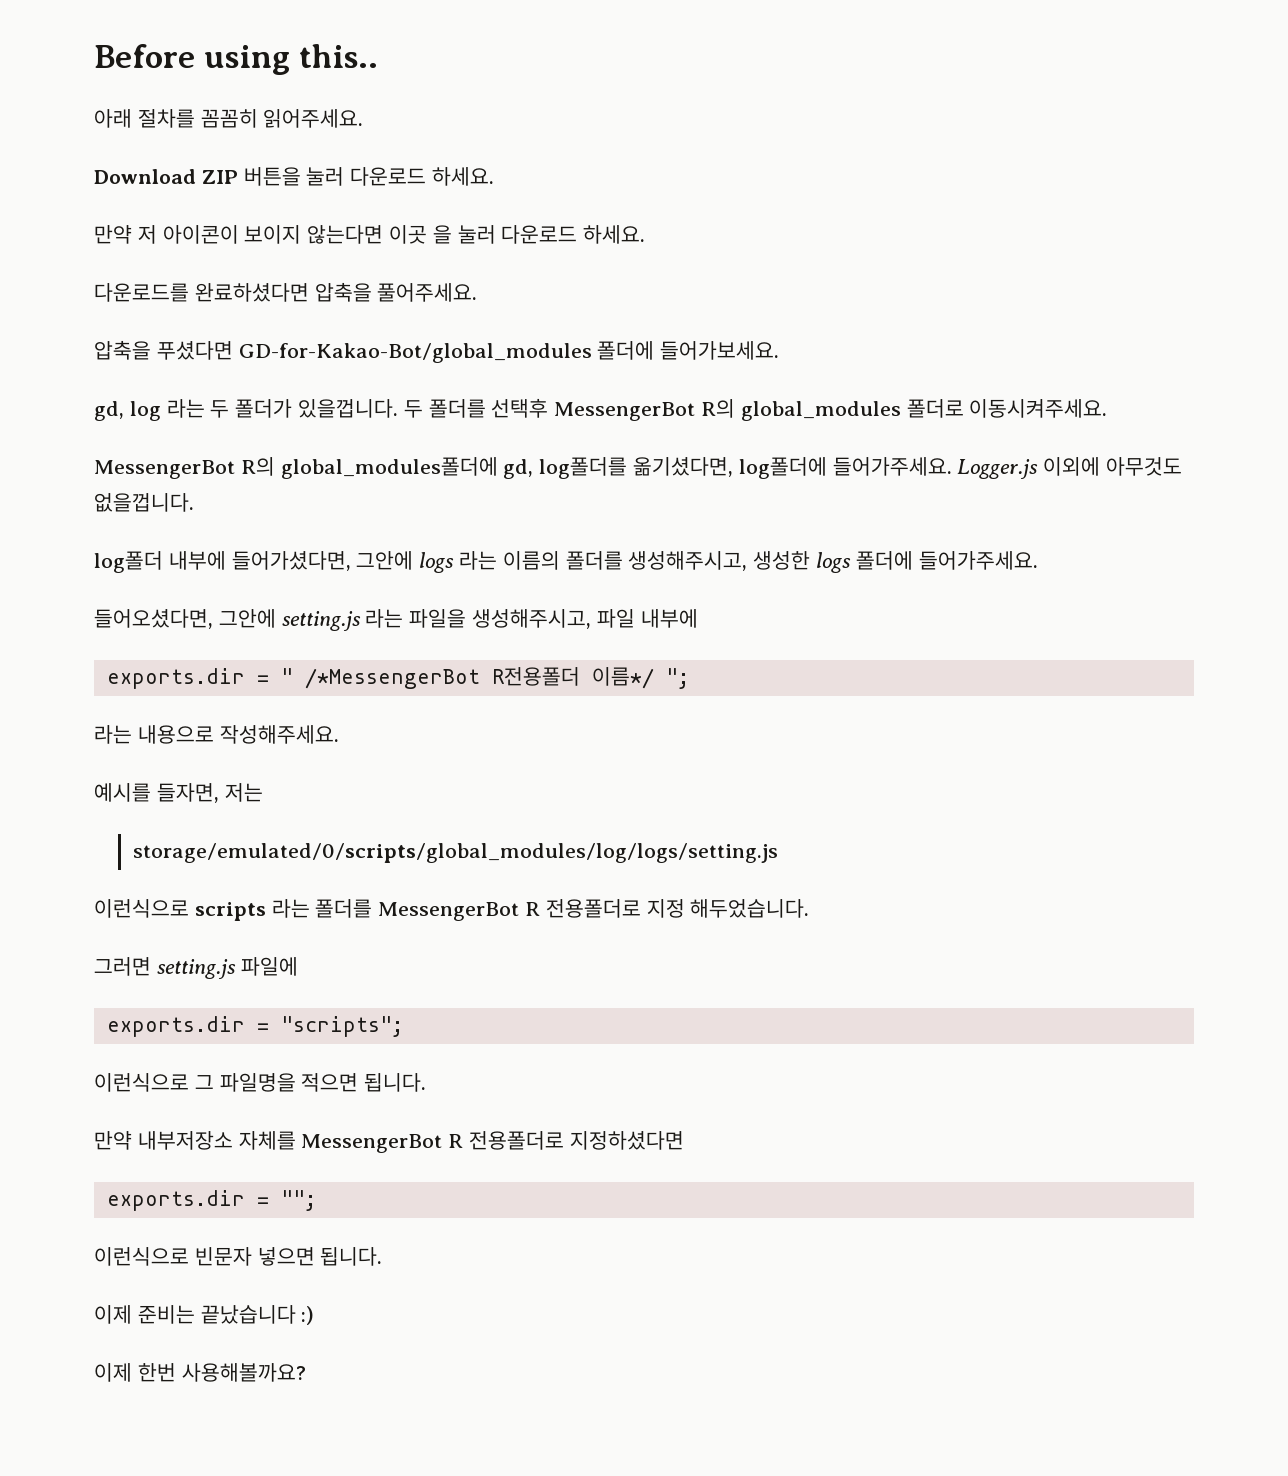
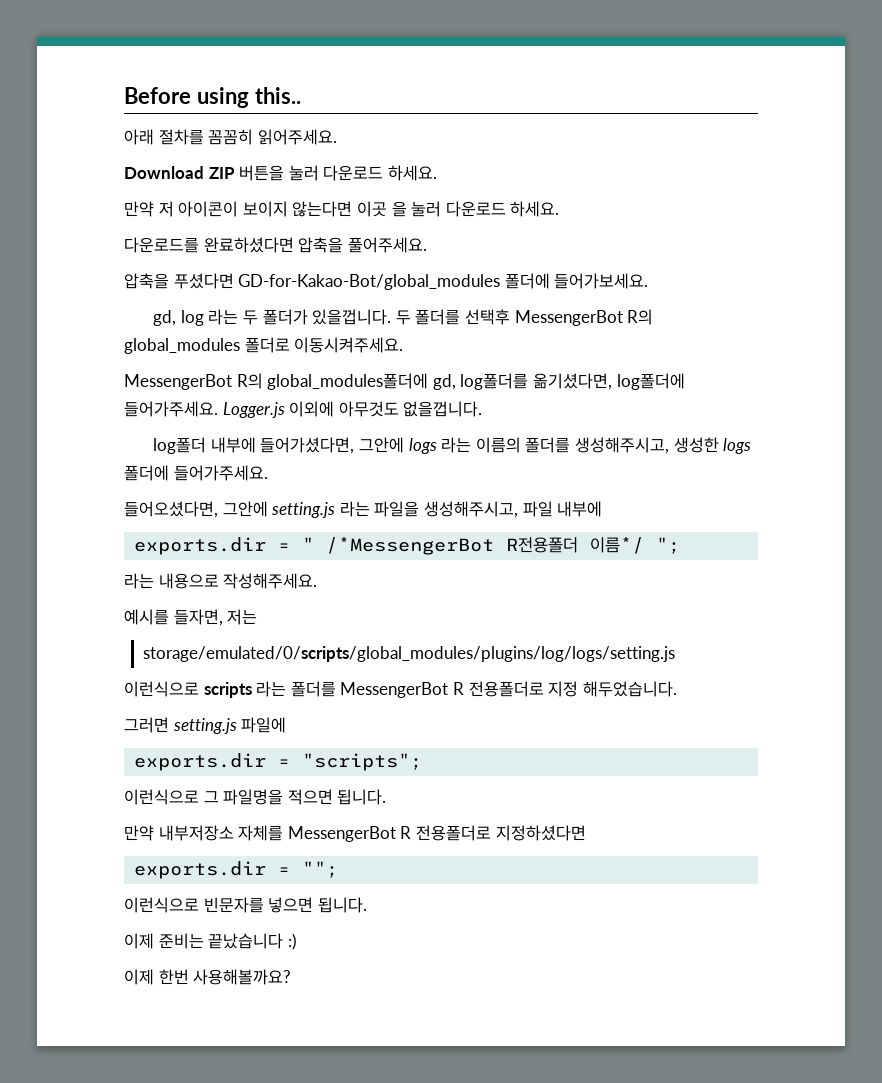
[133,843,779,863] storage/emulated/0/scripts/global_modules/log/logs/setting.js -> [142,646,675,662] storage/emulated/0/scripts/global_modules/plugins/log/logs/setting.js
[194,1247,252,1266] 빈문자 -> [203,897,264,913] 빈문자를

